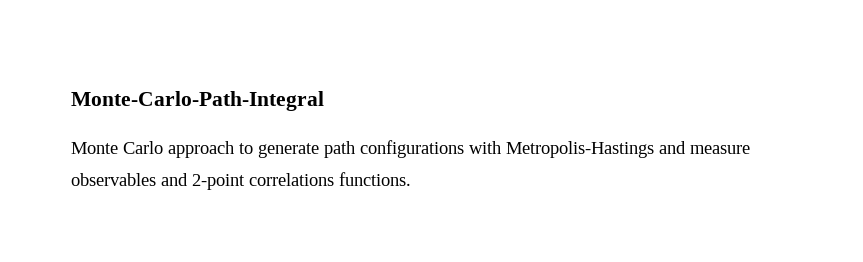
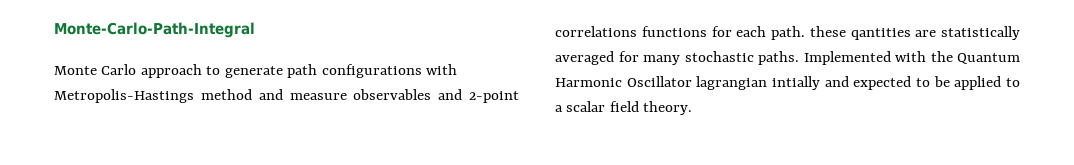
(654, 149) none -> [200,89,252,100] method
[339,172,411,186] functions. -> [641,26,1020,40] [555,51,1020,65] [555,76,1021,90] [555,101,693,115] functions for each path. these qantities are statistically averaged for many stochastic paths. Implemented with the Quantum Harmonic Oscillator lagrangian intially and expected to be applied to a scalar field theory.

